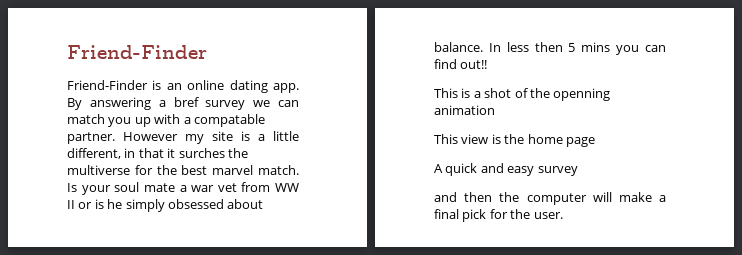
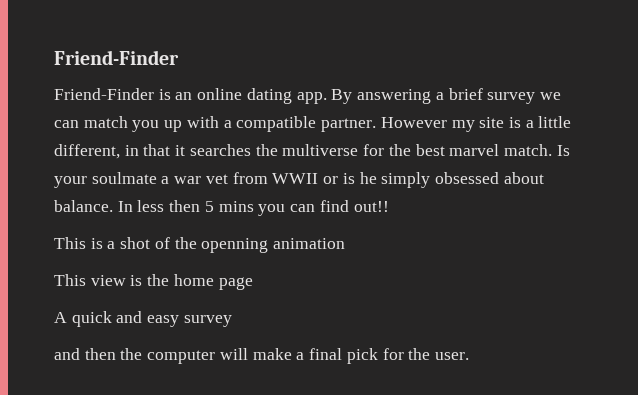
[173,97,199,107] bref -> [448,88,483,100] brief
[193,114,265,127] compatable -> [236,116,317,132] compatible
[178,148,225,158] surches -> [189,144,251,156] searches
[114,182,175,192] soul mate -> [91,172,157,184] soulmate
[275,183,299,192] [67,200,75,209] WW II -> [272,173,319,184] WWII

